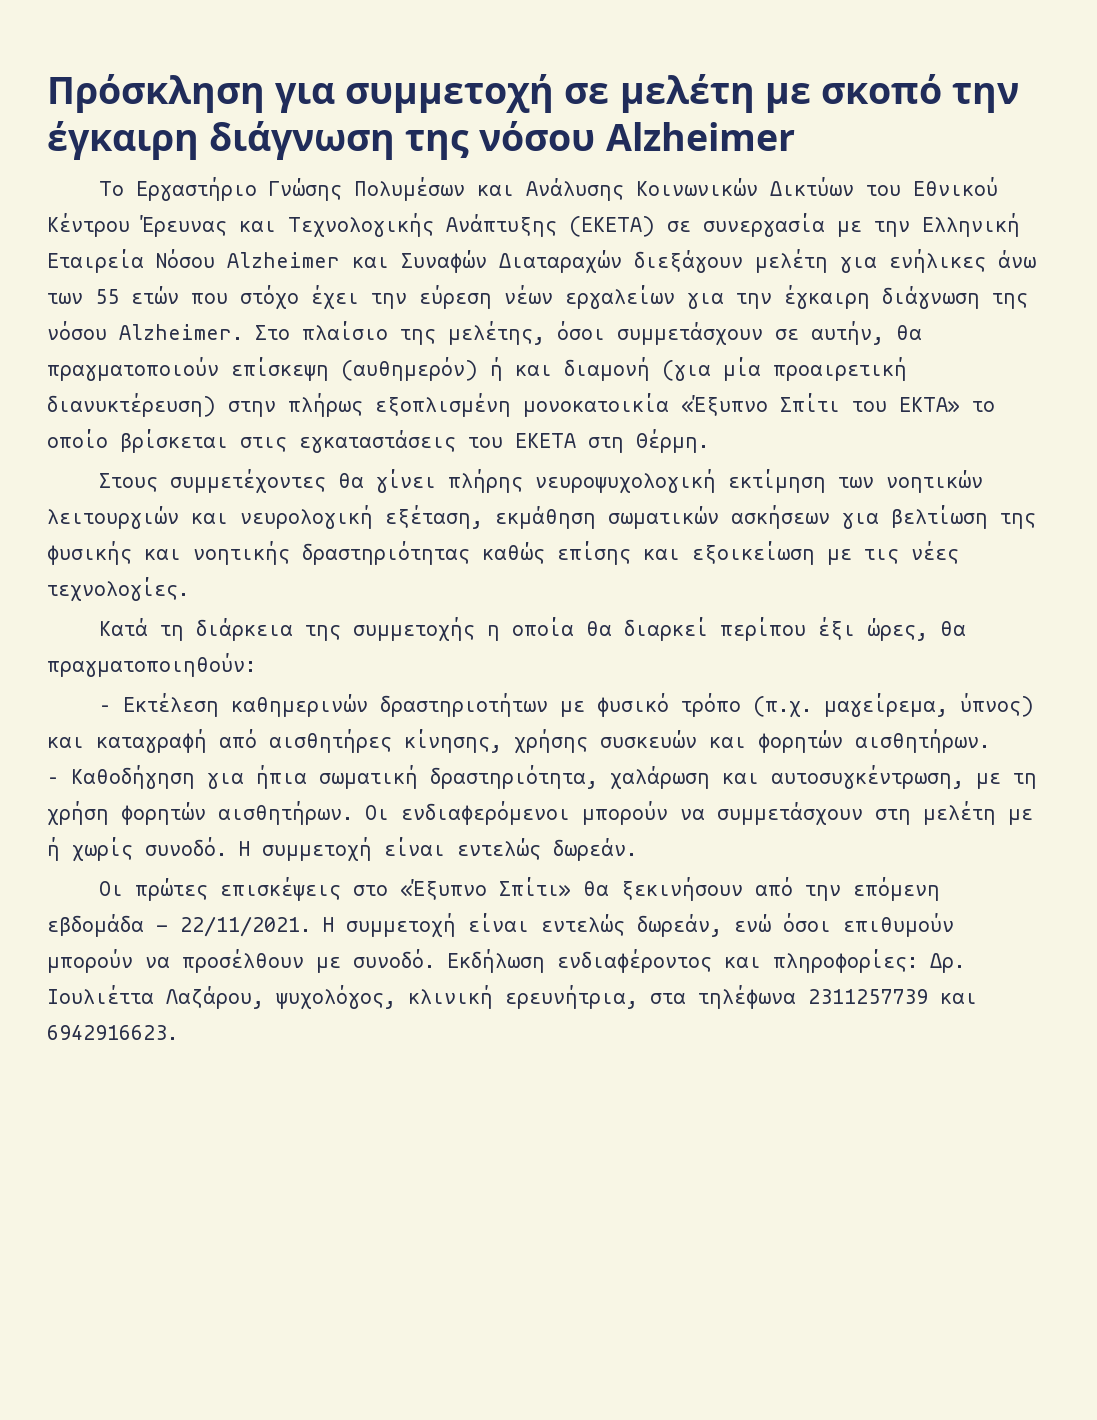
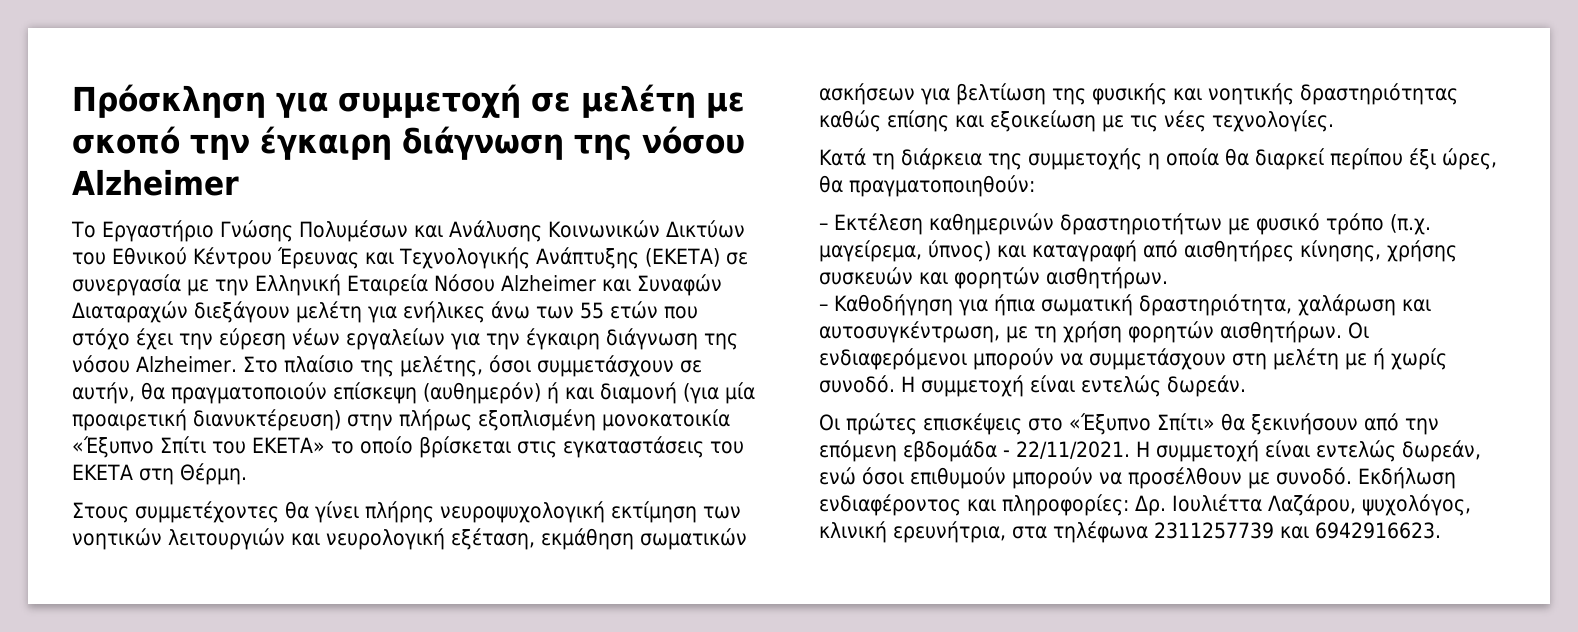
[899,397,960,413] ΕΚΤΑ» -> [252,437,325,453] ΕΚEΤΑ»

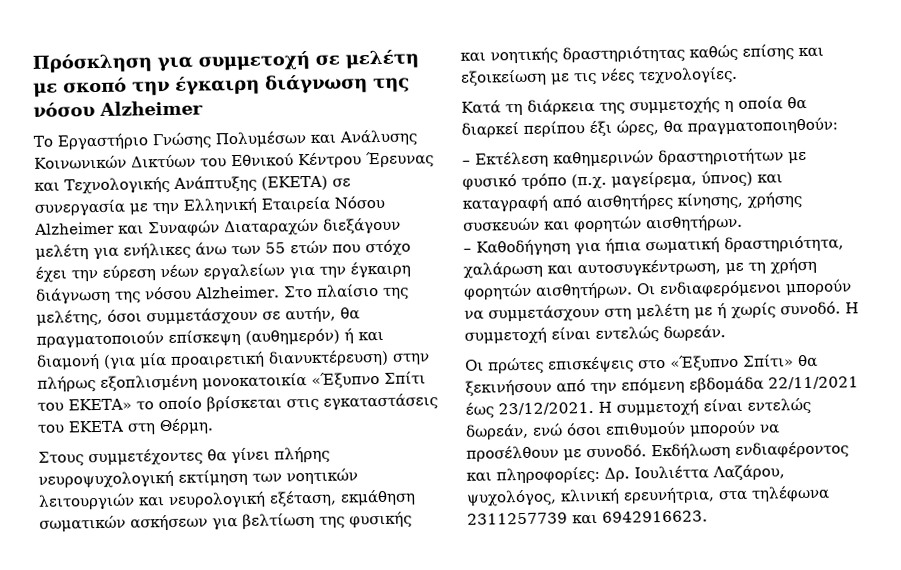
[1003,441,1130,459] - 22/11/2021. -> [768,376,859,390] [465,401,594,419] 22/11/2021 έως 23/12/2021.

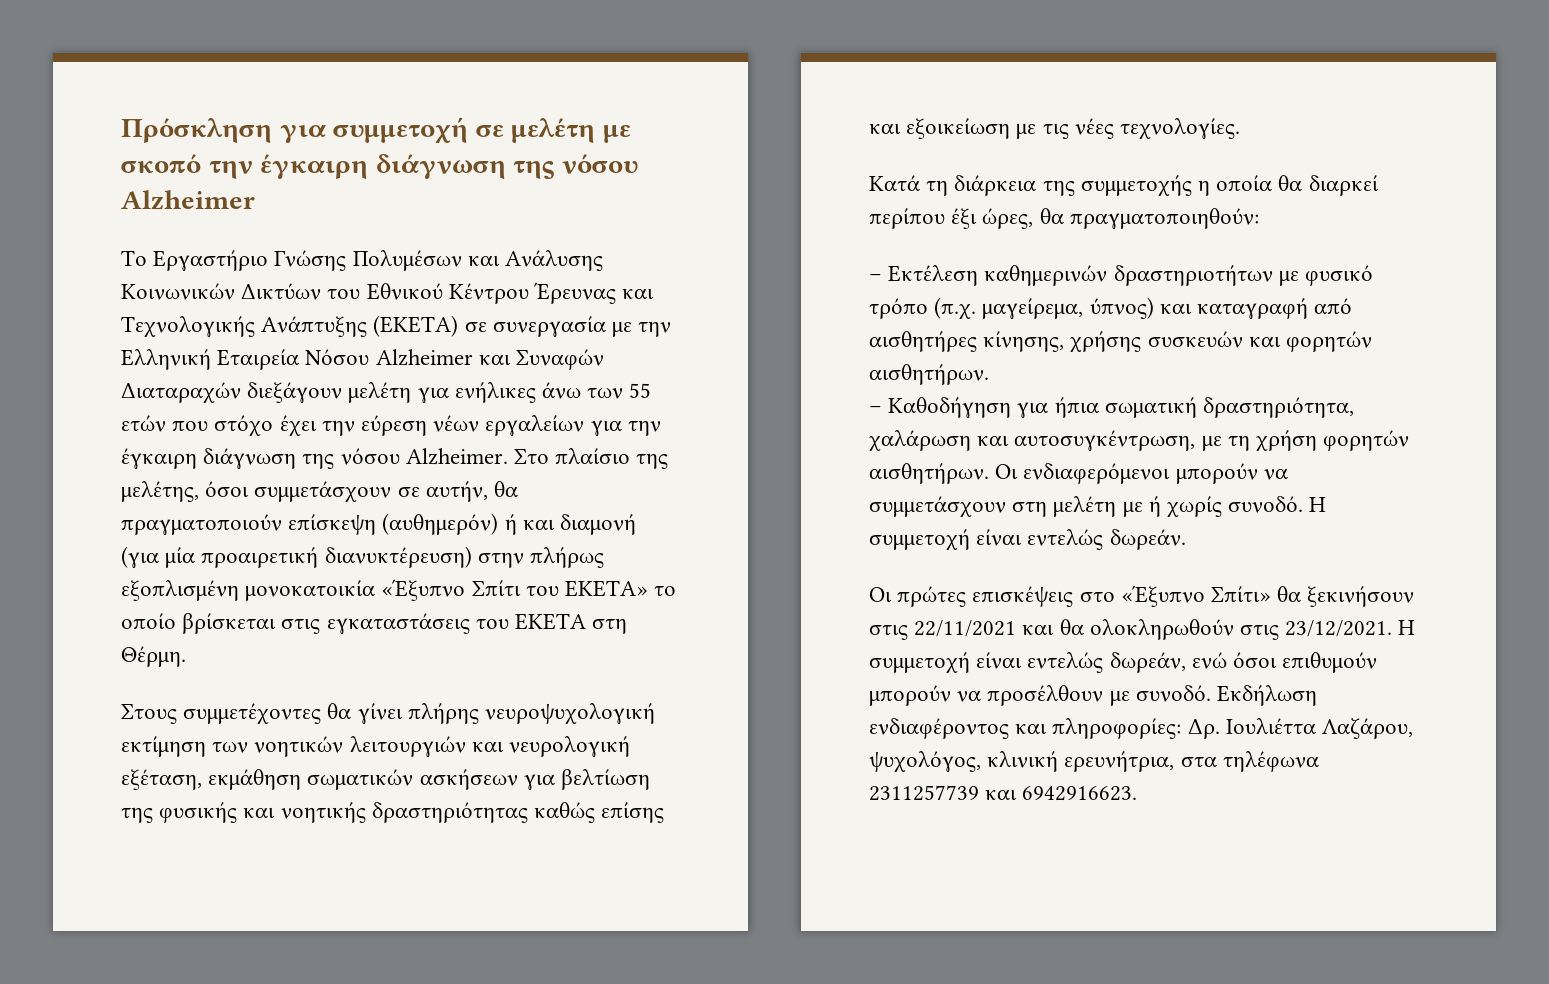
[556,376,859,395] [465,402,494,419] από την επόμενη εβδομάδα 22/11/2021 έως -> [869,619,1280,640] στις 22/11/2021 και θα ολοκληρωθούν στις

